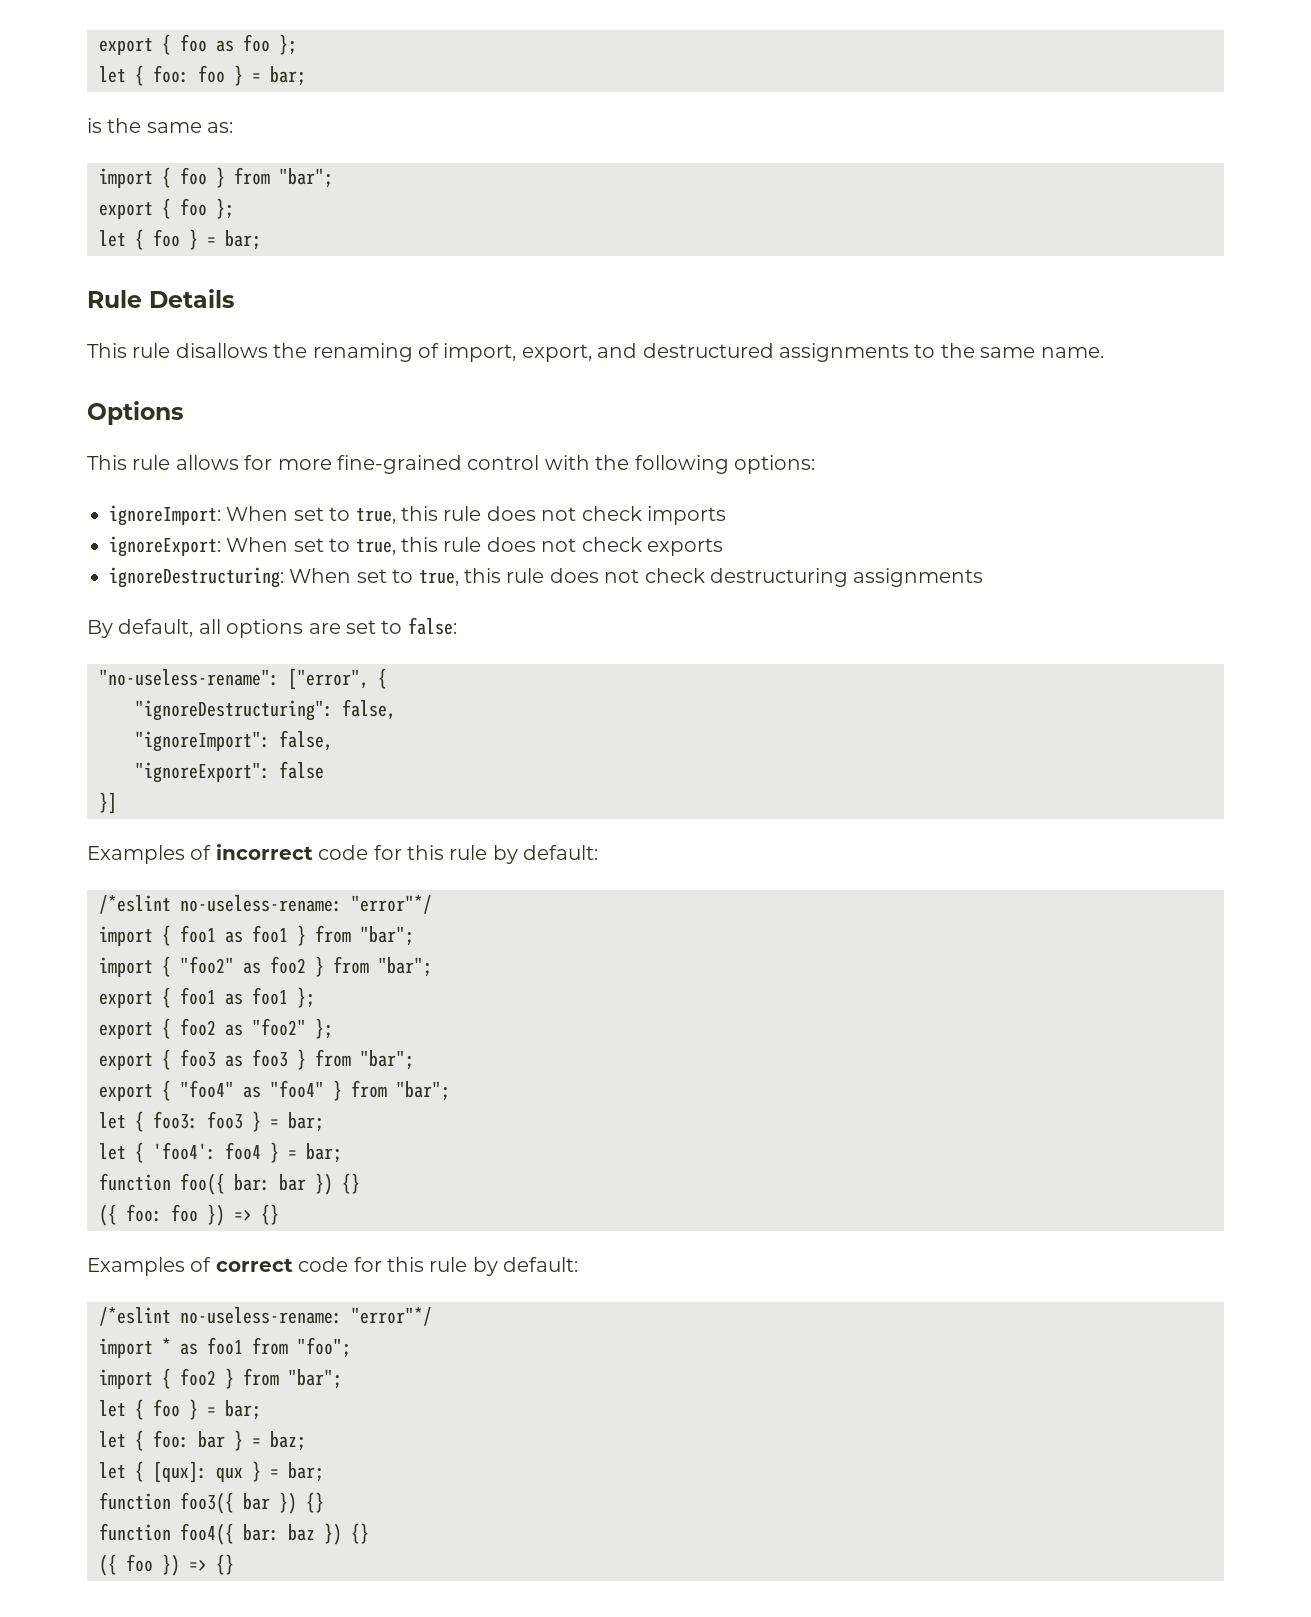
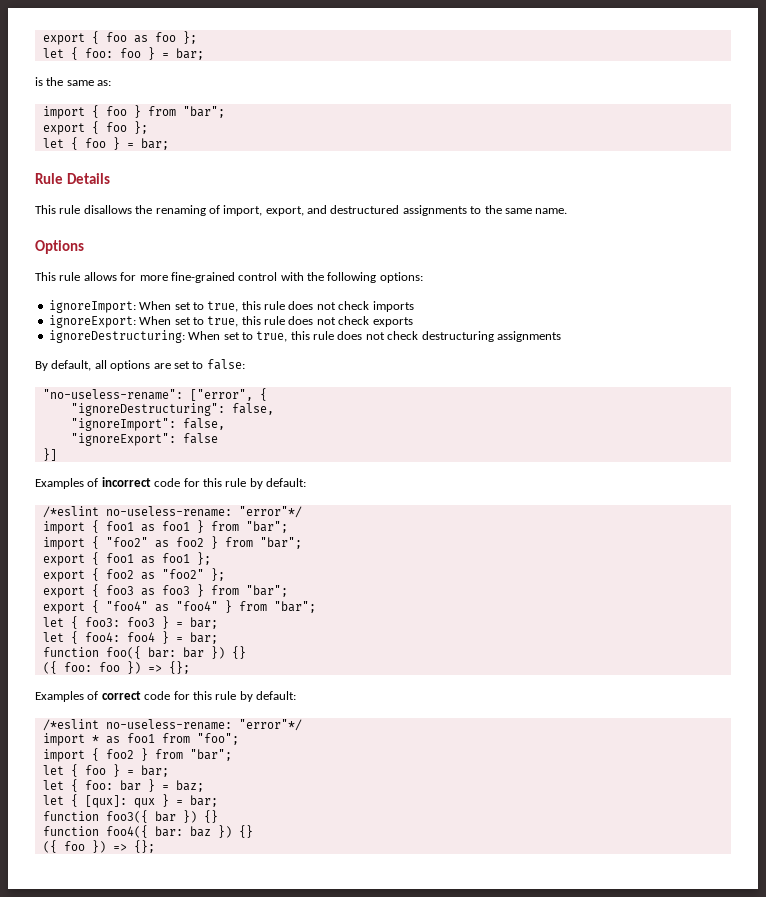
[153,1142,216,1160] 'foo4': -> [84,632,120,642] foo4:
[261,1204,279,1225] {} -> [168,661,190,674] {};
[216,1554,234,1575] {} -> [133,840,155,853] {};

